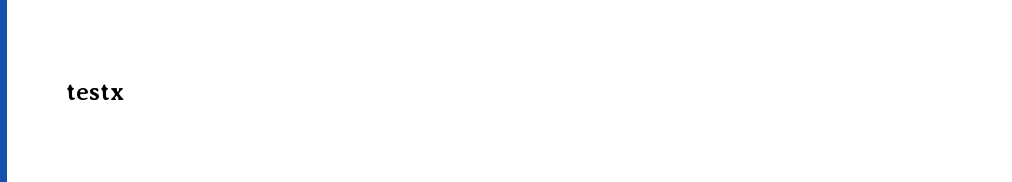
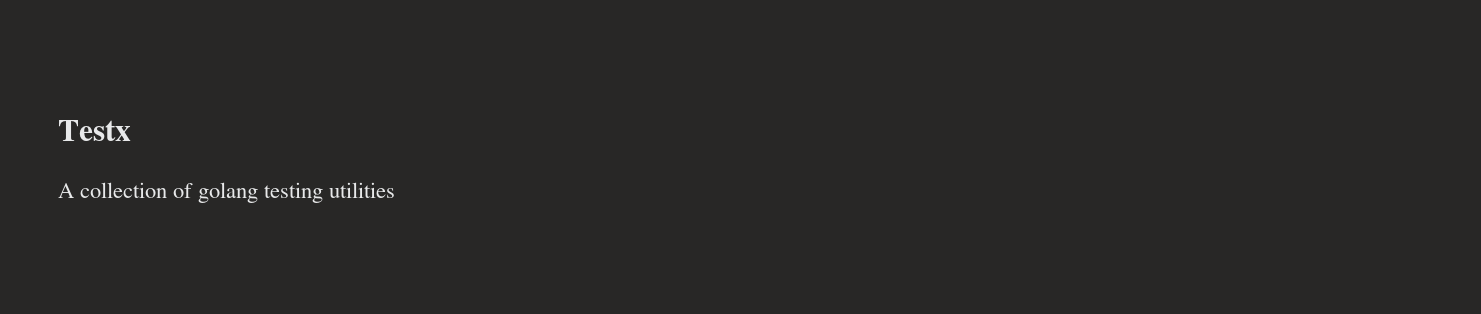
[66,84,124,100] testx -> [58,120,131,141] [58,182,396,203] Testx // A collection of golang testing utilities

